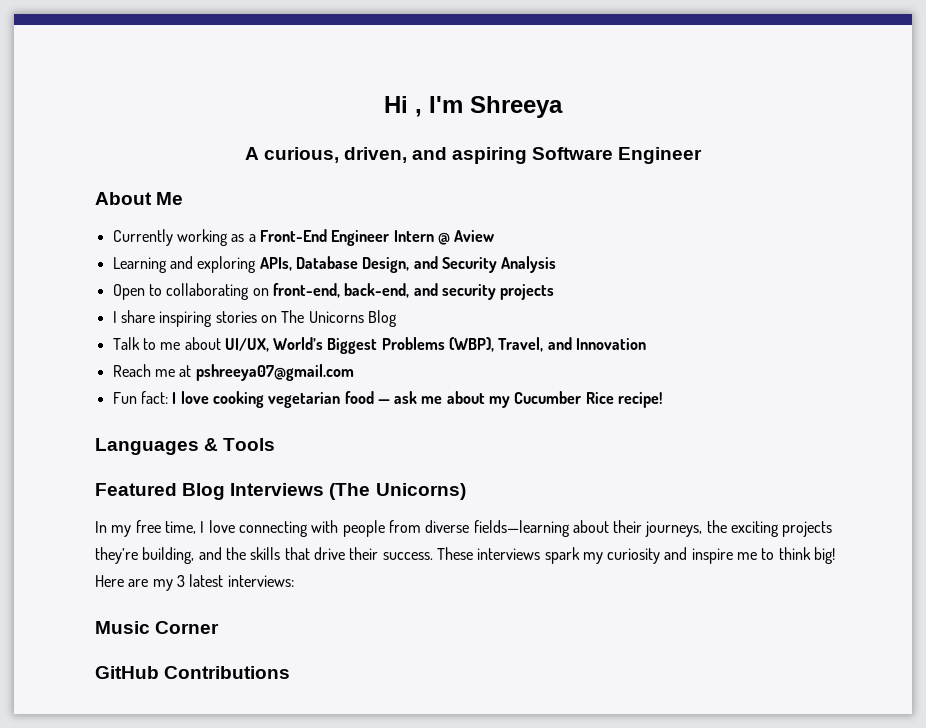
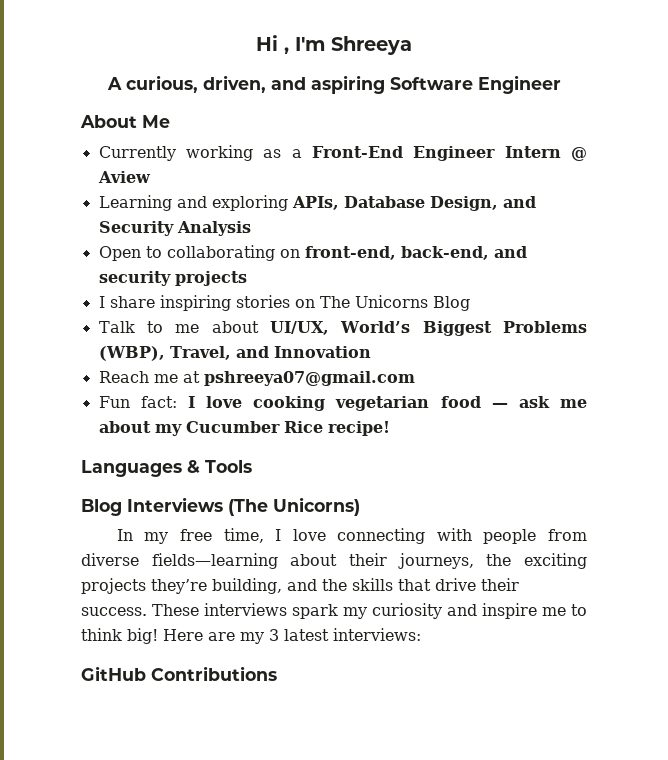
[95,483,177,496] Featured -> (252, 466) none
[95,621,220,634] // Music Corner -> (421, 634) none

